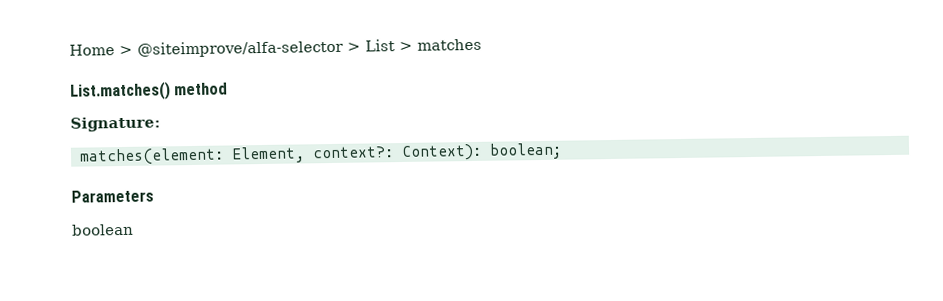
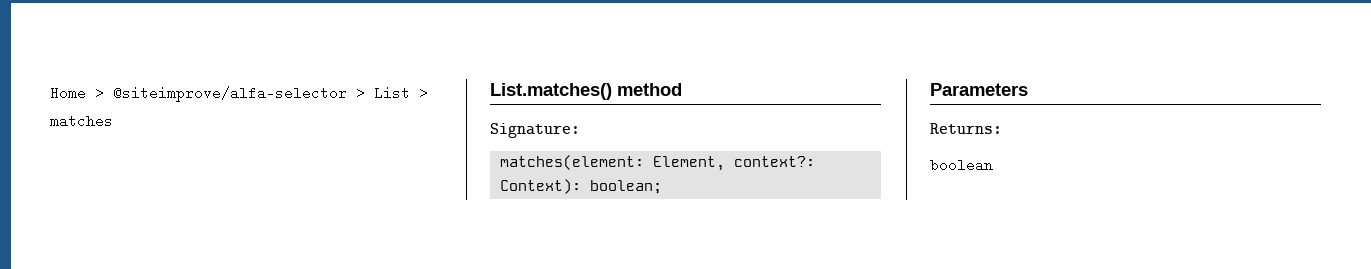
(154, 196) none -> [930,123,1002,134] // Returns:

